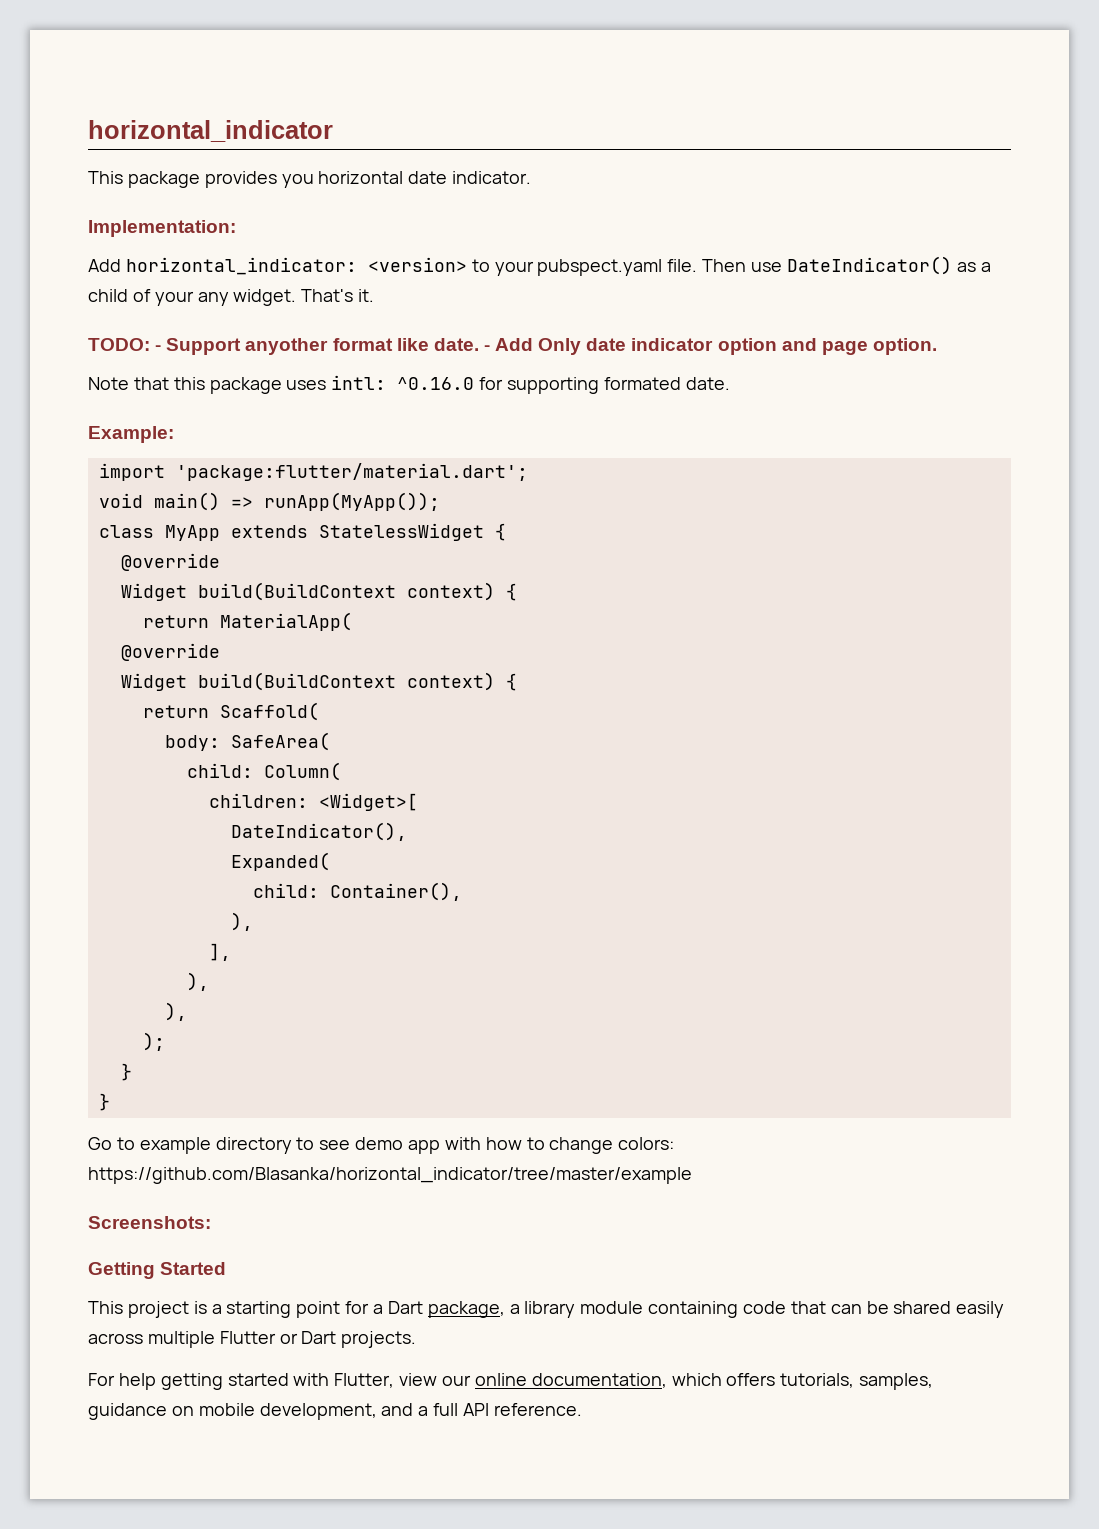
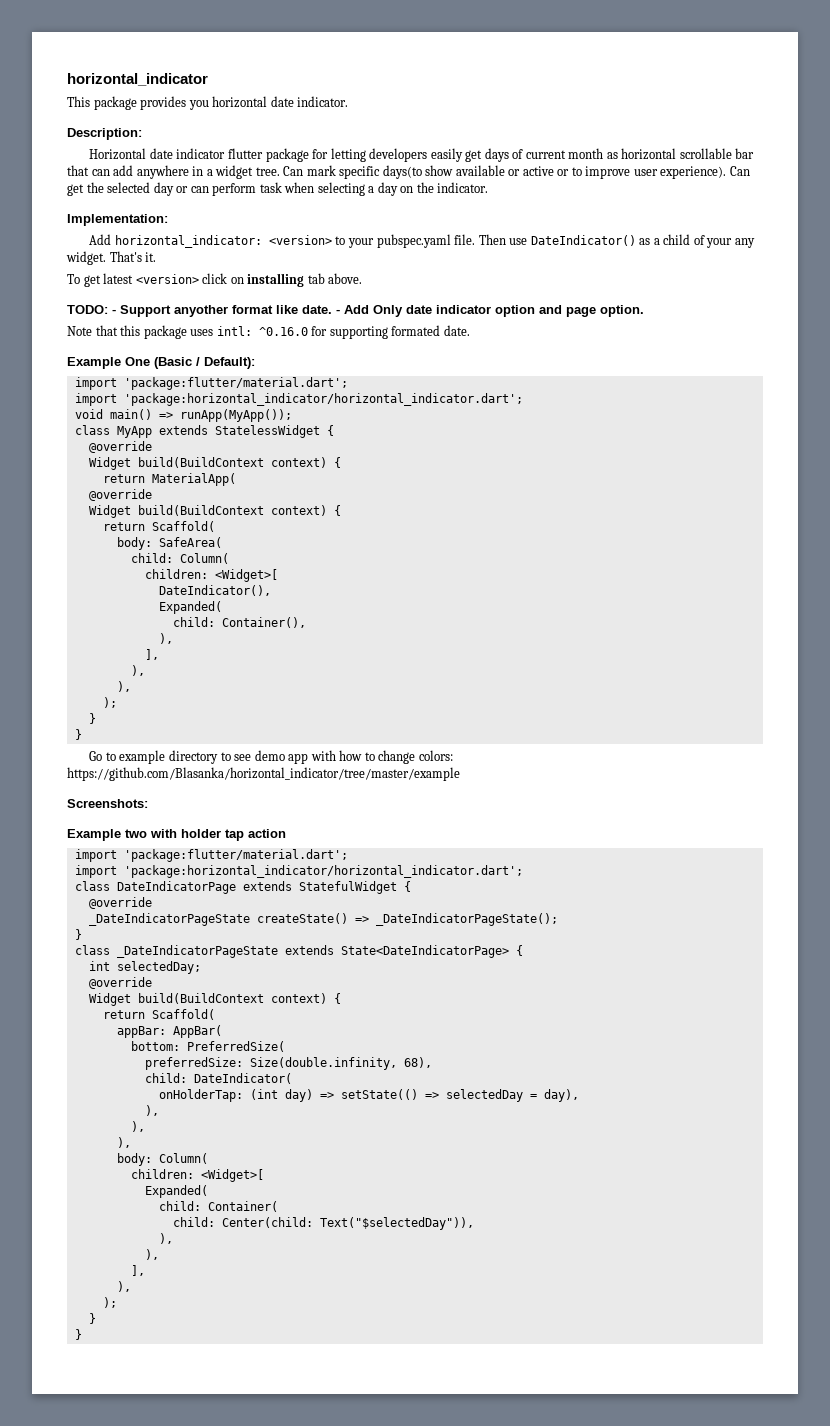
(532, 177) none -> [67,128,142,140] [89,148,755,162] [67,165,750,179] [67,182,489,196] // Description: // Horizontal date indicator flutter package for letting developers easily get days of current month as horizontal scrollable bar that can add anywhere in a widget tree. Can mark specific days(to show available or active or to improve user experience). Can get the selected day or can perform task when selecting a day on the indicator.
[537,259,663,276] pubspect.yaml -> [376,234,451,248] pubspec.yaml
(375, 295) none -> [67,273,363,287] // To get latest <version> click on installing tab above.
[88,426,174,443] [98,463,528,481] Example: // import 'package:flutter/material.dart'; -> [67,357,255,369] [74,377,348,390] [74,393,523,406] Example One (Basic / Default): // import 'package:flutter/material.dart'; // import 'package:horizontal_indicator/horizontal_indicator.dart';
[88,1262,227,1279] [88,1301,1005,1318] [88,1331,417,1348] [88,1373,934,1390] [88,1403,582,1420] Getting Started // This project is a starting point for a Dart package, a library module containing code that can be shared easily across multiple Flutter or Dart projects. // For help getting started with Flutter, view our online documentation, which offers tutorials, samples, guidance on mobile development, and a full API reference. -> [67,829,286,841] [74,849,348,862] [74,865,523,878] [74,881,411,894] [88,897,152,909] [88,913,558,926] [74,929,82,940] [74,945,523,958] [88,961,201,974] [88,977,152,989] [88,993,341,1006] [102,1009,215,1020] [116,1025,222,1038] [130,1041,285,1052] [144,1057,432,1070] [144,1073,292,1084] [158,1089,579,1102] [144,1105,159,1116] [130,1121,145,1132] [116,1137,131,1148] [116,1153,208,1166] [130,1169,264,1182] [144,1185,208,1198] [158,1201,278,1212] [172,1217,474,1230] [158,1233,173,1244] [144,1249,159,1260] [130,1265,145,1276] [116,1281,131,1292] [102,1297,117,1308] [88,1313,96,1324] [74,1329,82,1340] Example two with holder tap action // import 'package:flutter/material.dart'; // import 'package:horizontal_indicator/horizontal_indicator.dart'; // class DateIndicatorPage extends StatefulWidget { // @override // _DateIndicatorPageState createState() => _DateIndicatorPageState(); // } // class _DateIndicatorPageState extends State<DateIndicatorPage> { // int selectedDay; // @override // Widget build(BuildContext context) { // return Scaffold( // appBar: AppBar( // bottom: PreferredSize( // preferredSize: Size(double.infinity, 68), // child: DateIndicator( // onHolderTap: (int day) => setState(() => selectedDay = day), // ), // ), // ), // body: Column( // children: <Widget>[ // Expanded( // child: Container( // child: Center(child: Text("$selectedDay")), // ), // ), // ], // ), // ); // } // }

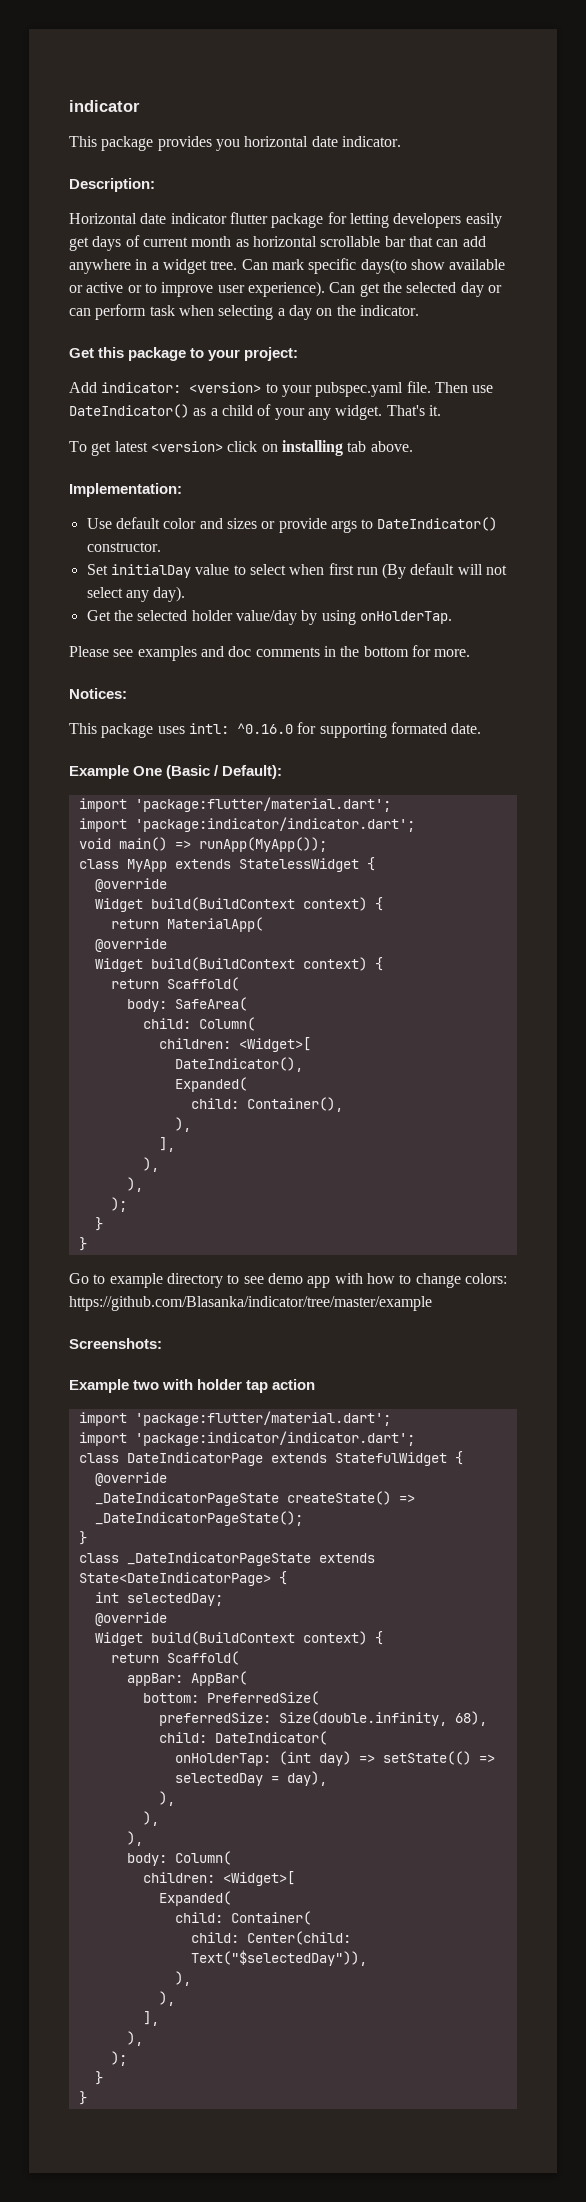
[67,73,208,86] horizontal_indicator -> [69,100,140,112] indicator
[67,214,168,226] [89,234,262,248] Implementation: // Add horizontal_indicator: -> [69,347,299,361] [69,382,182,393] Get this package to your project: // Add indicator:
[67,305,644,317] [67,325,141,336] TODO: - Support anyother format like date. - Add Only date indicator option and page option. // Note that this -> [69,483,182,497] [86,517,498,533] [86,542,161,552] [86,563,508,579] [86,586,186,602] [86,610,452,625] [69,645,471,661] [69,688,127,699] [69,723,97,734] Implementation: // Use default color and sizes or provide args to DateIndicator() constructor. // Set initialDay value to select when first run (By default will not select any day). // Get the selected holder value/day by using onHolderTap. // Please see examples and doc comments in the bottom for more. // Notices: // This
[123,393,523,406] 'package:horizontal_indicator/horizontal_indicator.dart'; -> [134,817,415,832] 'package:indicator/indicator.dart';
[67,767,460,781] https://github.com/Blasanka/horizontal_indicator/tree/master/example -> [69,1296,432,1311] https://github.com/Blasanka/indicator/tree/master/example
[123,865,523,878] 'package:horizontal_indicator/horizontal_indicator.dart'; -> [134,1431,415,1446] 'package:indicator/indicator.dart';

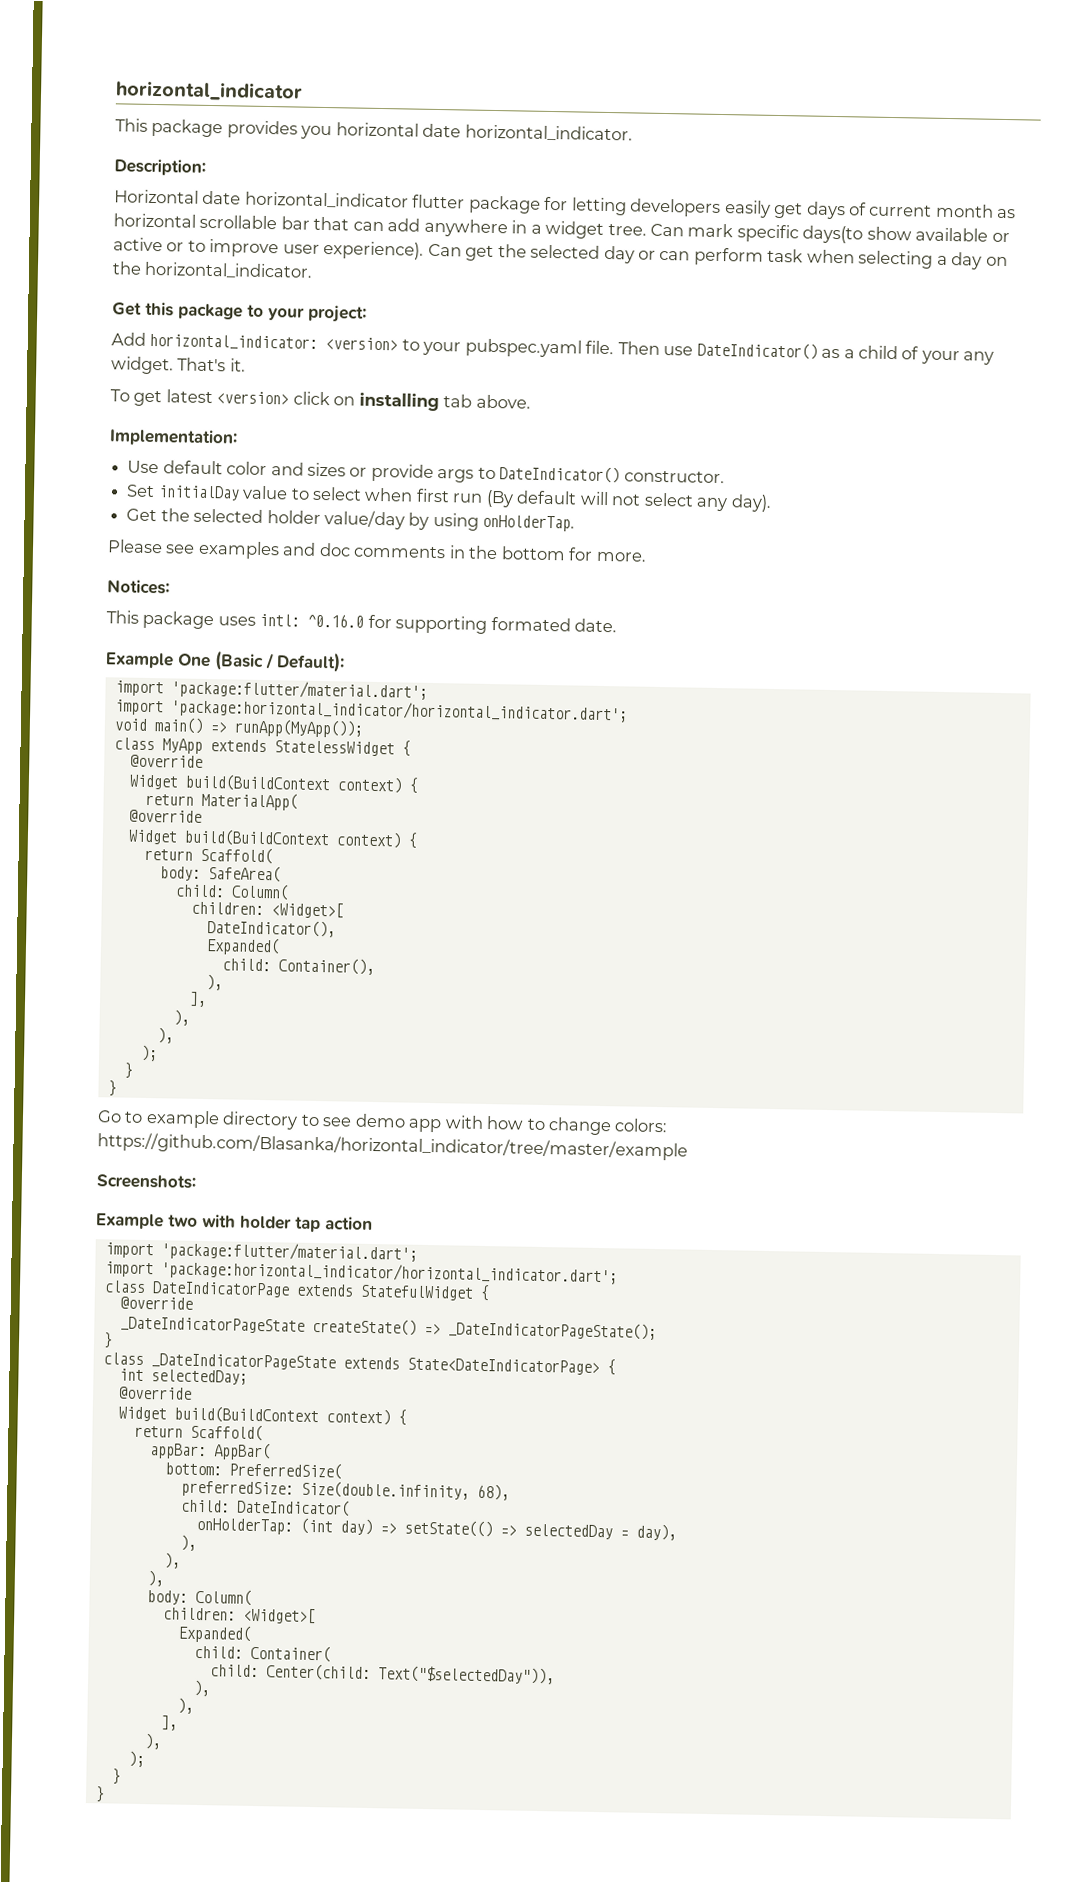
[69,100,140,112] indicator -> [115,80,303,102] horizontal_indicator
[341,136,401,147] indicator. -> [464,124,633,142] horizontal_indicator.
[170,213,227,224] indicator -> [244,191,409,209] horizontal_indicator
[359,305,419,316] indicator. -> [144,261,314,279] horizontal_indicator.
[101,382,182,393] indicator: -> [149,333,319,351] horizontal_indicator:
[134,817,415,832] 'package:indicator/indicator.dart'; -> [170,698,628,724] 'package:horizontal_indicator/horizontal_indicator.dart';
[69,1296,432,1311] https://github.com/Blasanka/indicator/tree/master/example -> [97,1132,688,1161] https://github.com/Blasanka/horizontal_indicator/tree/master/example
[134,1431,415,1446] 'package:indicator/indicator.dart'; -> [160,1260,618,1286] 'package:horizontal_indicator/horizontal_indicator.dart';

